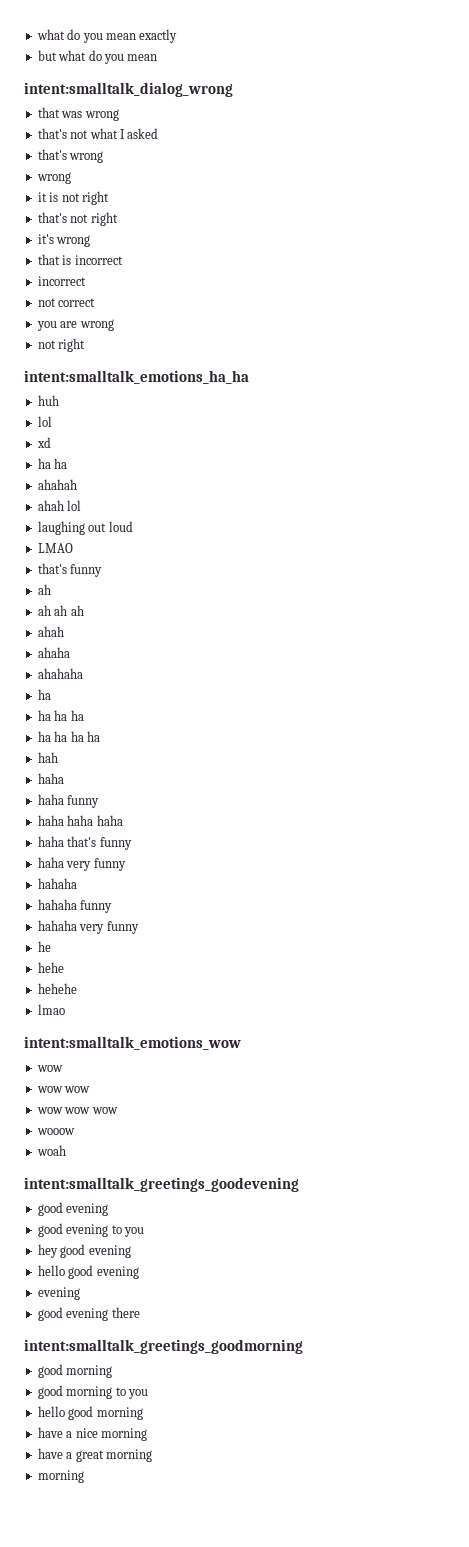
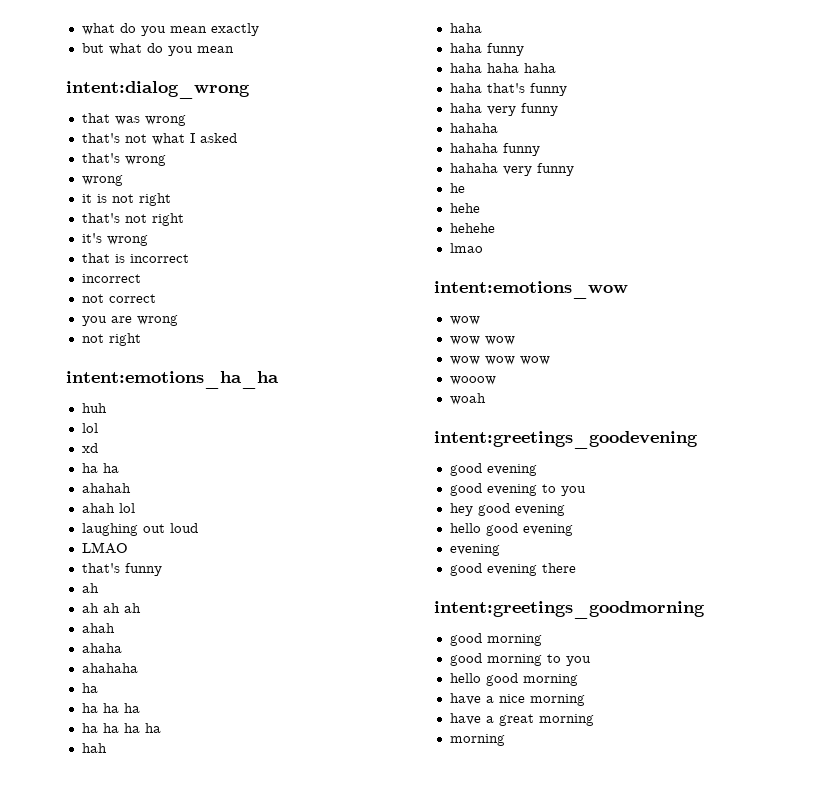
[24,82,233,97] intent:smalltalk_dialog_wrong -> [66,81,250,99] intent:dialog_wrong
[24,370,249,384] intent:smalltalk_emotions_ha_ha -> [66,371,279,389] intent:emotions_ha_ha
[24,1036,241,1050] intent:smalltalk_emotions_wow -> [434,281,628,299] intent:emotions_wow
[24,1177,299,1192] intent:smalltalk_greetings_goodevening -> [434,431,698,449] intent:greetings_goodevening
[24,1339,303,1354] intent:smalltalk_greetings_goodmorning -> [434,601,705,619] intent:greetings_goodmorning

